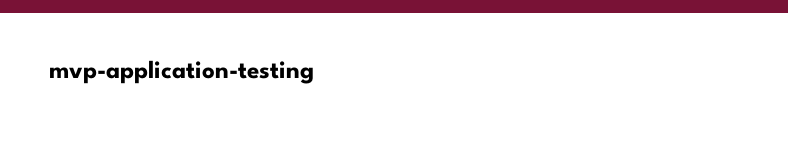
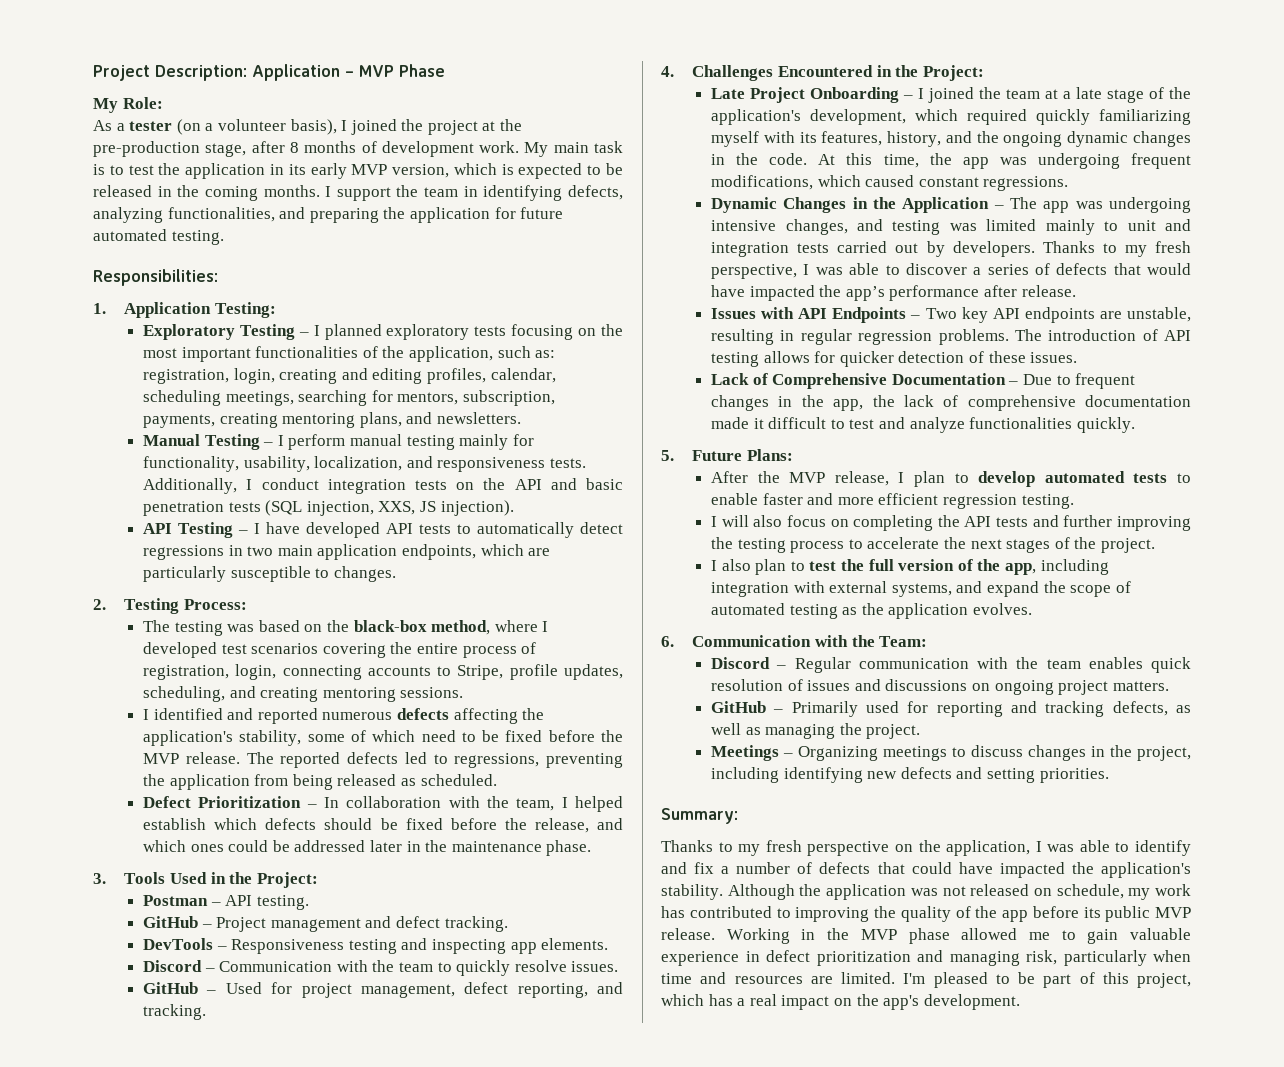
[49,60,314,84] mvp-application-testing -> [93,64,445,81] [93,97,163,113] [93,119,523,135] [93,141,624,157] [93,163,623,179] [93,185,623,201] [93,207,564,223] [93,229,224,245] [93,269,218,286] [93,302,276,318] [143,324,623,340] [143,346,556,362] [143,368,556,384] [143,390,556,406] [143,412,522,428] [143,434,534,450] [143,456,587,472] [143,478,623,494] [143,500,514,516] [143,522,623,538] [143,544,551,560] [143,566,396,582] [93,598,247,614] [143,620,549,636] [143,642,537,658] [143,664,623,680] [143,686,464,702] [143,708,545,724] [143,730,623,746] [143,752,623,768] [143,774,497,790] [143,796,624,812] [143,818,623,833] [143,840,592,856] [93,872,318,888] [143,895,309,910] [143,916,508,932] [143,938,609,954] [143,960,619,976] [143,982,623,998] [143,1004,207,1020] [661,65,984,81] [711,87,1192,103] [711,109,1191,125] [711,131,1191,147] [711,153,1191,169] [711,175,1069,191] [711,197,1191,213] [711,219,1191,235] [711,241,1191,257] [711,263,1191,279] [711,285,1076,301] [711,307,1191,323] [711,329,1191,345] [711,351,1078,367] [711,373,1136,389] [711,395,1191,411] [711,417,1135,433] [661,449,793,461] [711,471,1191,487] [711,493,1074,509] [711,515,1191,531] [711,537,1155,553] [711,559,1109,575] [711,581,1131,597] [711,603,1033,619] [661,635,928,647] [711,657,1191,673] [711,679,1169,695] [711,701,1191,717] [711,723,921,739] [711,745,1191,761] [711,767,1109,783] [661,808,738,824] [661,840,1191,856] [661,862,1191,878] [661,884,1191,900] [661,906,1191,922] [661,928,1191,944] [661,950,1191,966] [661,972,1191,988] [661,994,1020,1010] Project Description: Application – MVP Phase // My Role: // As a tester (on a volunteer basis), I joined the project at the pre-production stage, after 8 months of development work. My main task is to test the application in its early MVP version, which is expected to be released in the coming months. I support the team in identifying defects, analyzing functionalities, and preparing the application for future automated testing. // Responsibilities: // 1. Application Testing: // Exploratory Testing – I planned exploratory tests focusing on the most important functionalities of the application, such as: registration, login, creating and editing profiles, calendar, scheduling meetings, searching for mentors, subscription, payments, creating mentoring plans, and newsletters. // Manual Testing – I perform manual testing mainly for functionality, usability, localization, and responsiveness tests. Additionally, I conduct integration tests on the API and basic penetration tests (SQL injection, XXS, JS injection). // API Testing – I have developed API tests to automatically detect regressions in two main application endpoints, which are particularly susceptible to changes. // 2. Testing Process: // The testing was based on the black-box method, where I developed test scenarios covering the entire process of registration, login, connecting accounts to Stripe, profile updates, scheduling, and creating mentoring sessions. // I identified and reported numerous defects affecting the application's stability, some of which need to be fixed before the MVP release. The reported defects led to regressions, preventing the application from being released as scheduled. // Defect Prioritization – In collaboration with the team, I helped establish which defects should be fixed before the release, and which ones could be addressed later in the maintenance phase. // 3. Tools Used in the Project: // Postman – API testing. // GitHub – Project management and defect tracking. // DevTools – Responsiveness testing and inspecting app elements. // Discord – Communication with the team to quickly resolve issues. // GitHub – Used for project management, defect reporting, and tracking. // 4. Challenges Encountered in the Project: // Late Project Onboarding – I joined the team at a late stage of the application's development, which required quickly familiarizing myself with its features, history, and the ongoing dynamic changes in the code. At this time, the app was undergoing frequent modifications, which caused constant regressions. // Dynamic Changes in the Application – The app was undergoing intensive changes, and testing was limited mainly to unit and integration tests carried out by developers. Thanks to my fresh perspective, I was able to discover a series of defects that would have impacted the app’s performance after release. // Issues with API Endpoints – Two key API endpoints are unstable, resulting in regular regression problems. The introduction of API testing allows for quicker detection of these issues. // Lack of Comprehensive Documentation – Due to frequent changes in the app, the lack of comprehensive documentation made it difficult to test and analyze functionalities quickly. // 5. Future Plans: // After the MVP release, I plan to develop automated tests to enable faster and more efficient regression testing. // I will also focus on completing the API tests and further improving the testing process to accelerate the next stages of the project. // I also plan to test the full version of the app, including integration with external systems, and expand the scope of automated testing as the application evolves. // 6. Communication with the Team: // Discord – Regular communication with the team enables quick resolution of issues and discussions on ongoing project matters. // GitHub – Primarily used for reporting and tracking defects, as well as managing the project. // Meetings – Organizing meetings to discuss changes in the project, including identifying new defects and setting priorities. // Summary: // Thanks to my fresh perspective on the application, I was able to identify and fix a number of defects that could have impacted the application's stability. Although the application was not released on schedule, my work has contributed to improving the quality of the app before its public MVP release. Working in the MVP phase allowed me to gain valuable experience in defect prioritization and managing risk, particularly when time and resources are limited. I'm pleased to be part of this project, which has a real impact on the app's development.

